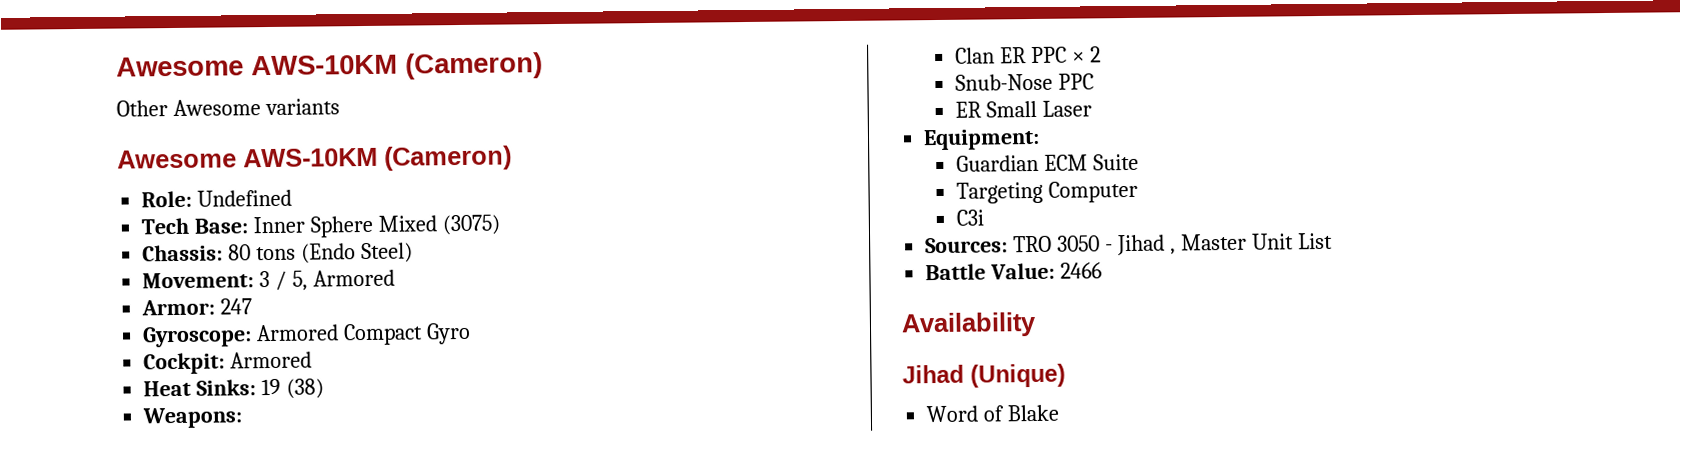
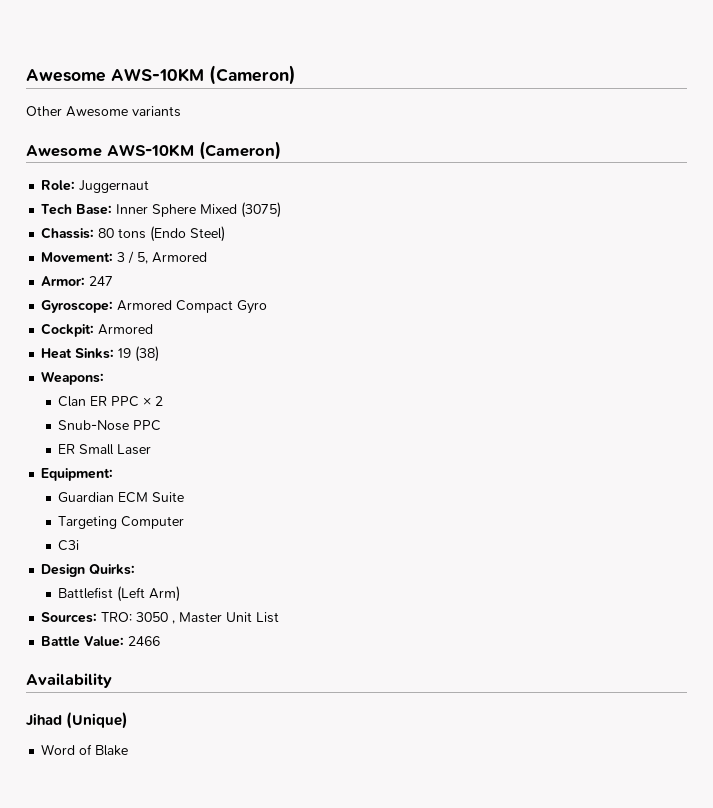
[197,189,293,207] Undefined -> [79,180,150,193] Juggernaut
[925,234,1165,256] Sources: TRO 3050 - Jihad -> [41,564,136,577] [58,586,181,602] [41,612,169,623] Design Quirks: // Battlefist (Left Arm) // Sources: TRO: 3050

